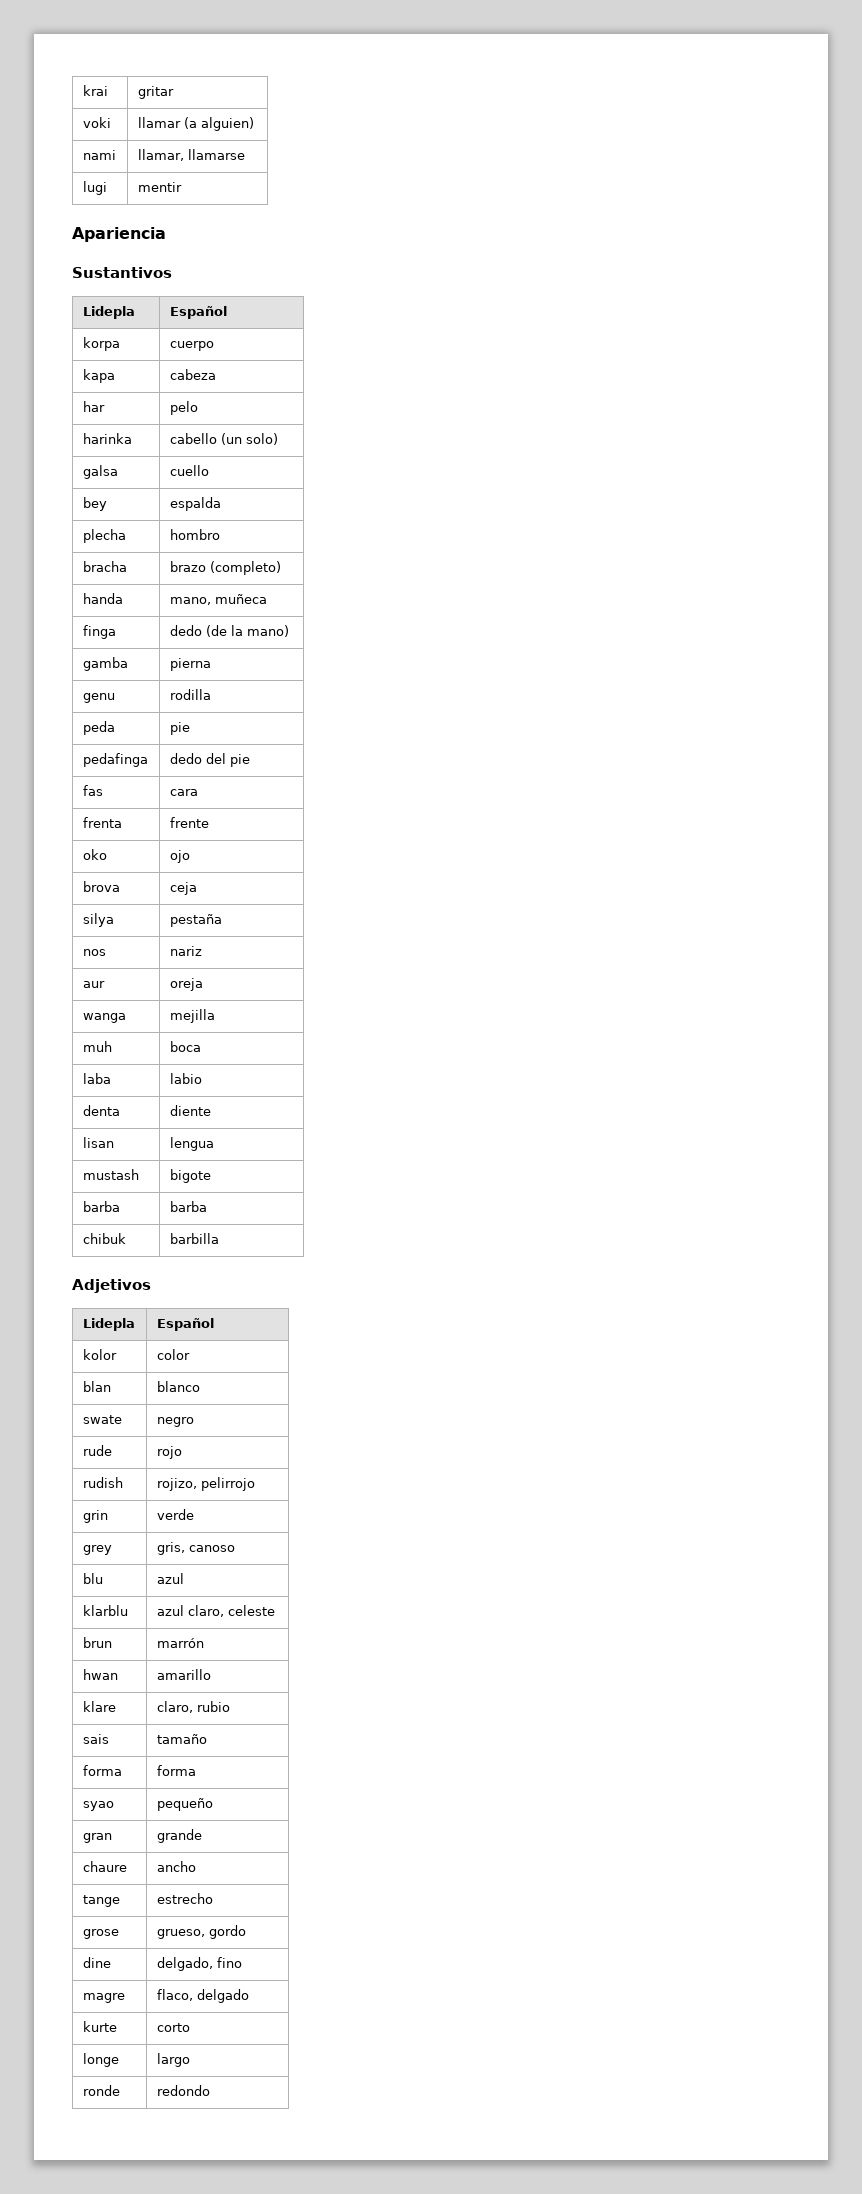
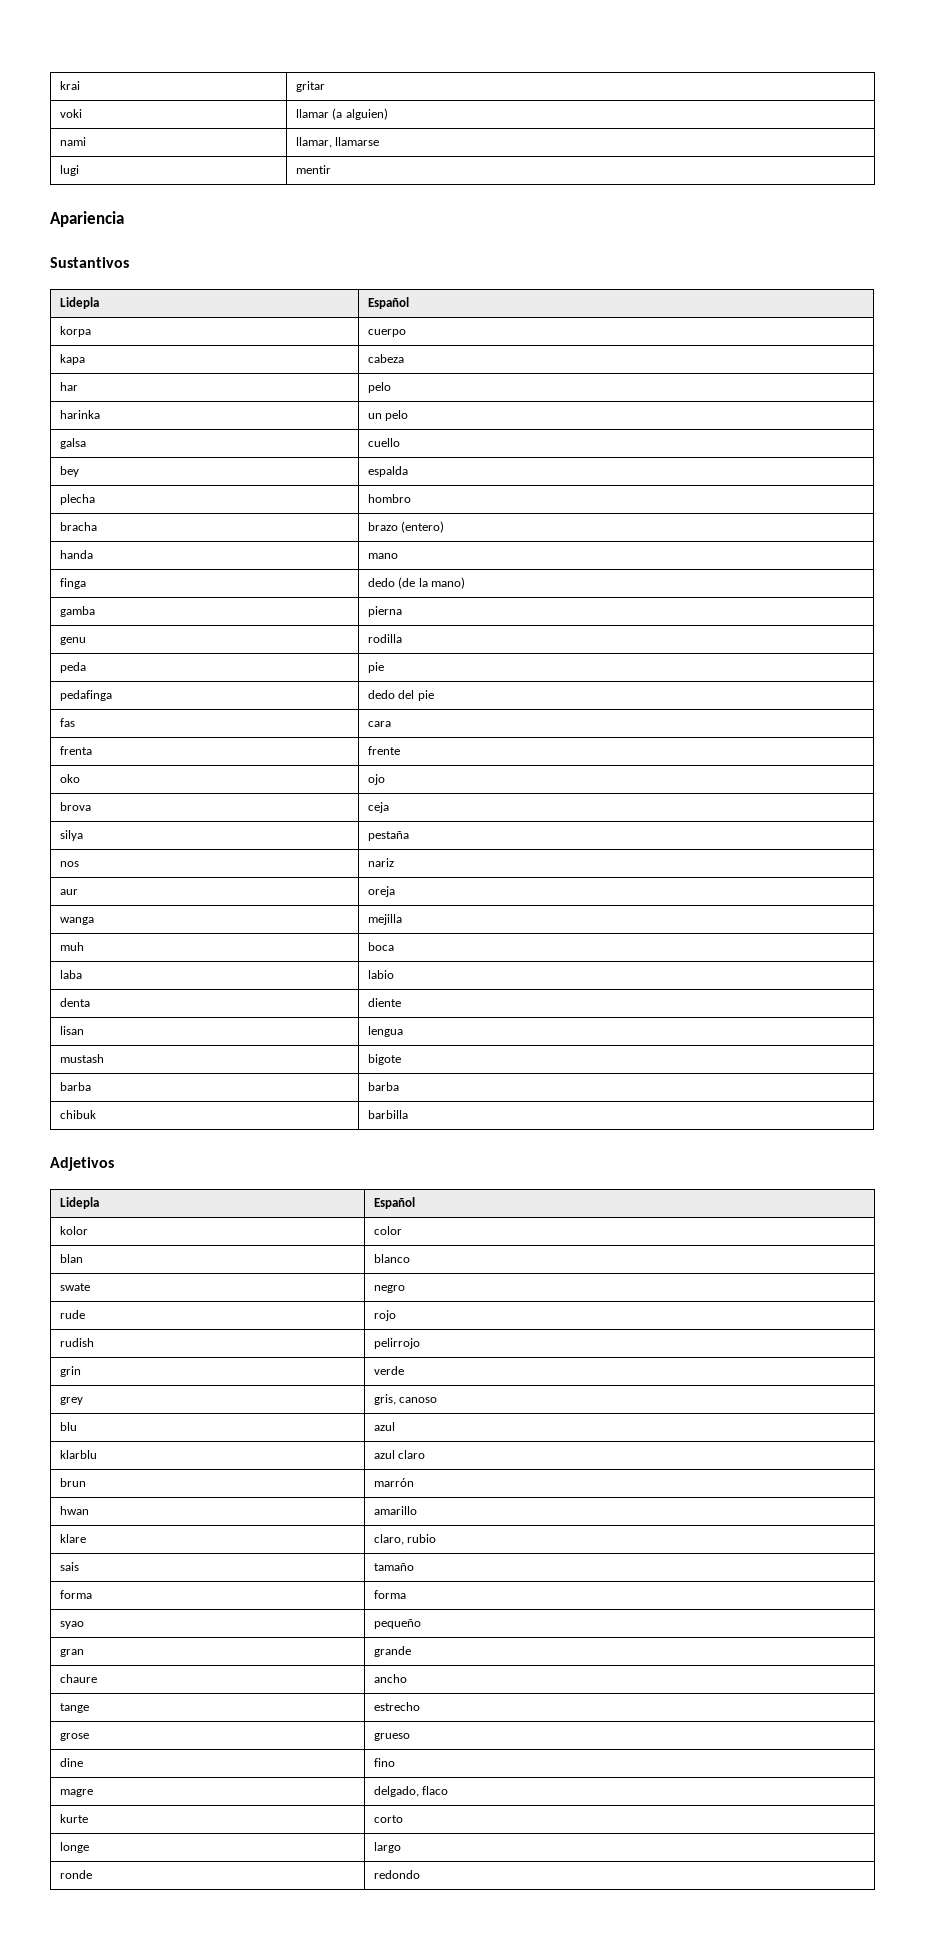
[169,433,278,445] cabello (un solo) -> [367,410,409,421] un pelo
[209,561,281,575] (completo) -> [401,521,445,533] (entero)
[169,594,267,605] mano, muñeca -> [367,553,398,559] mano
[156,1478,197,1491] rojizo, -> (94, 1342) none
[187,1605,275,1617] claro, celeste -> [398,1450,426,1459] claro
[156,1925,246,1939] grueso, gordo -> [373,1733,410,1741] grueso
[156,1957,213,1971] delgado, -> (83, 1762) none
[156,1989,249,2003] flaco, delgado -> [373,1786,449,1797] delgado, flaco

